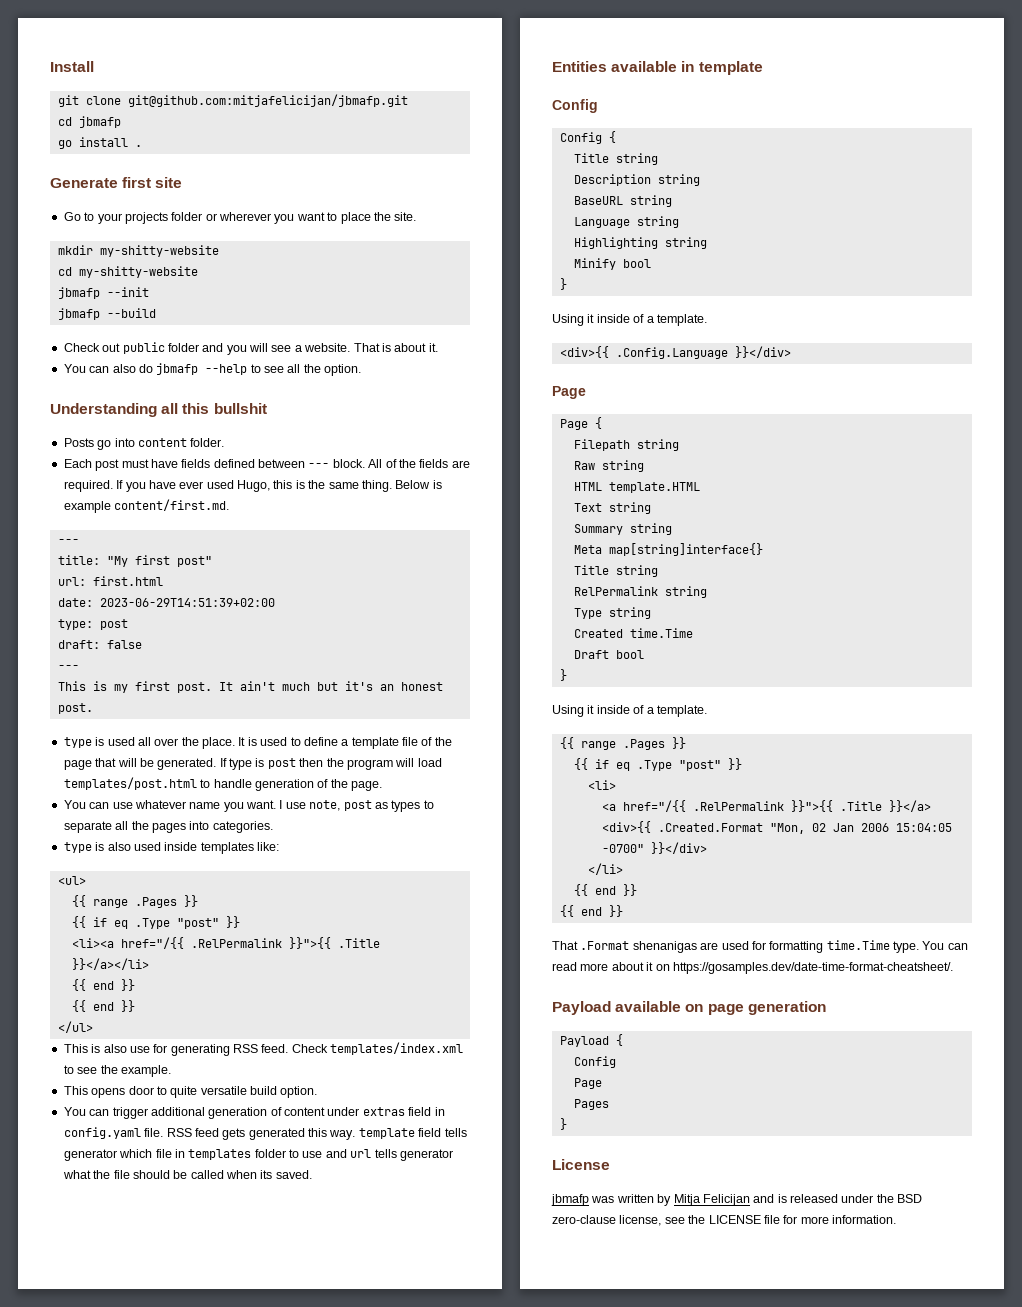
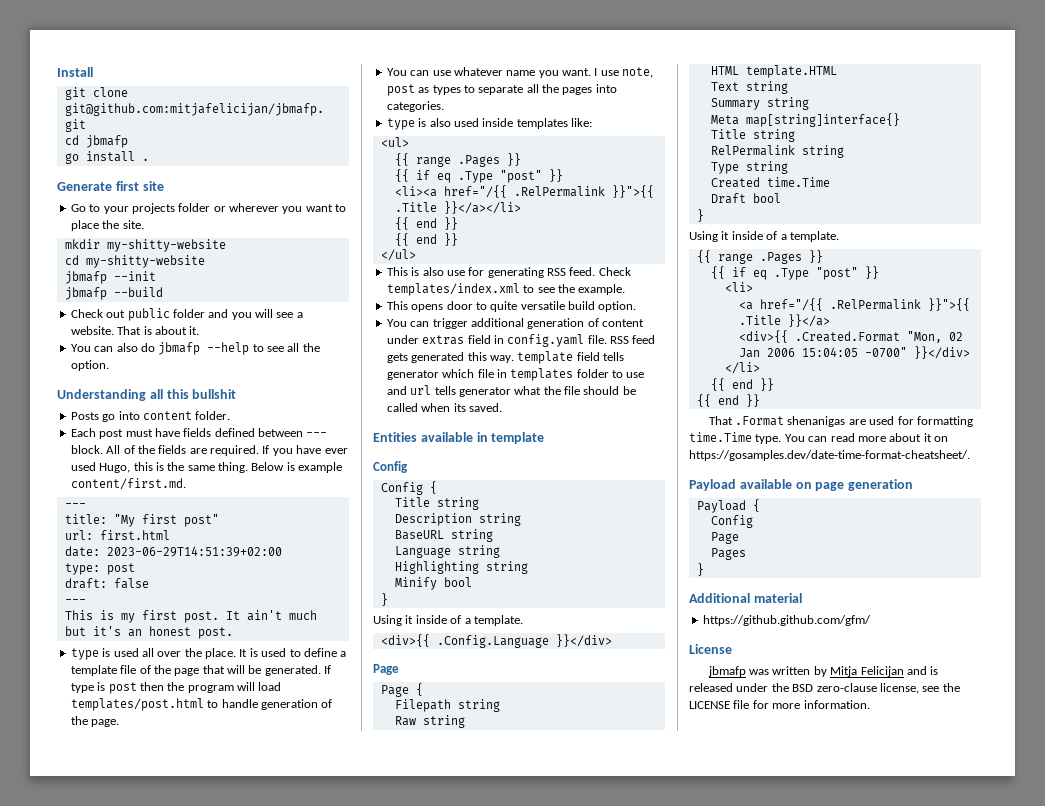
(567, 1124) none -> [689,593,802,603] [702,615,871,626] // Additional material // https://github.github.com/gfm/

